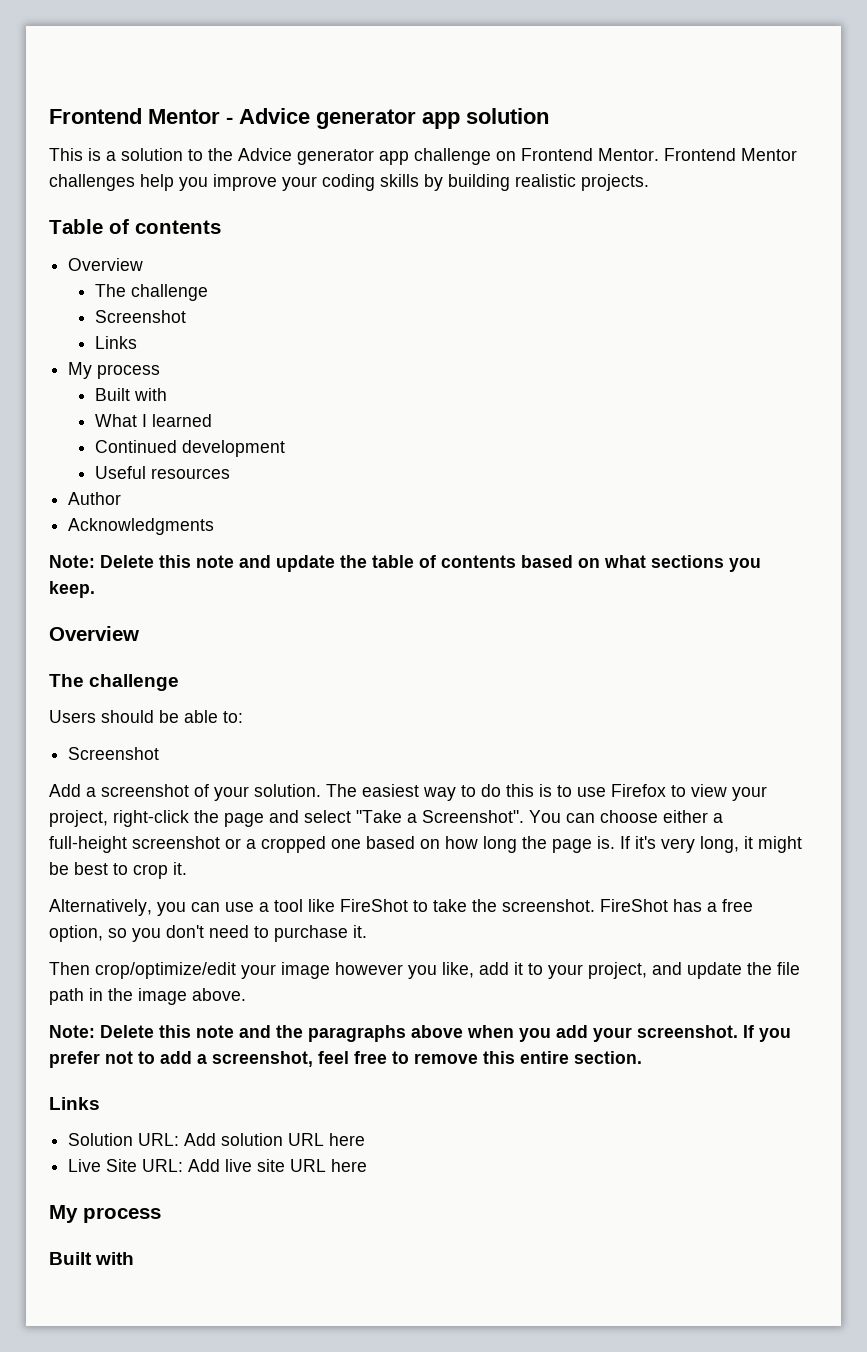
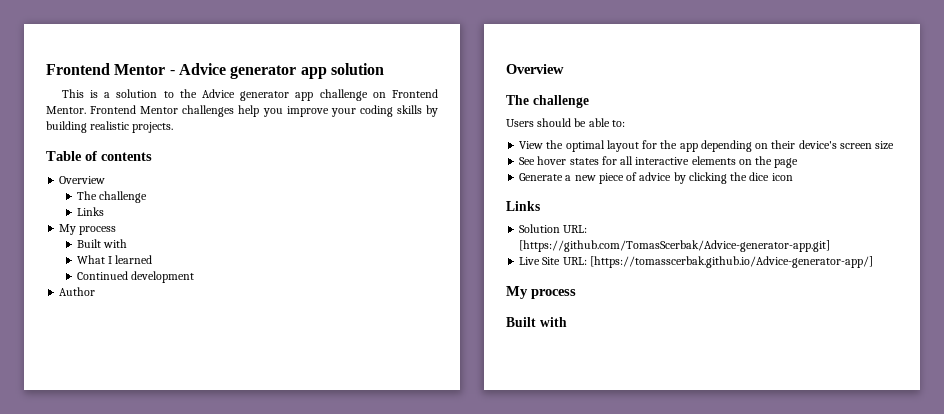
[94,310,186,323] // Screenshot -> (147, 197) none
[94,466,230,479] // Useful resources -> (194, 277) none
[68,518,215,535] [49,555,761,572] [49,581,95,598] // Acknowledgments // Note: Delete this note and update the table of contents based on what sections you keep. -> (96, 291) none
[68,747,160,760] [49,784,767,801] [49,810,723,827] [49,836,802,853] [49,862,187,879] [49,899,753,916] [49,925,367,942] [49,962,800,979] [49,988,246,1005] [49,1025,791,1042] [49,1051,642,1068] Screenshot // Add a screenshot of your solution. The easiest way to do this is to use Firefox to view your project, right-click the page and select "Take a Screenshot". You can choose either a full-height screenshot or a cropped one based on how long the page is. If it's very long, it might be best to crop it. // Alternatively, you can use a tool like FireShot to take the screenshot. FireShot has a free option, so you don't need to purchase it. // Then crop/optimize/edit your image however you like, add it to your project, and update the file path in the image above. // Note: Delete this note and the paragraphs above when you add your screenshot. If you prefer not to add a screenshot, feel free to remove this entire section. -> [519,140,895,152] [519,156,799,168] [519,172,793,184] View the optimal layout for the app depending on their device's screen size // See hover states for all interactive elements on the page // Generate a new piece of advice by clicking the dice icon
[184,1133,366,1146] Add solution URL here -> [519,240,831,252] [https://github.com/TomasScerbak/Advice-generator-app.git]
[188,1159,368,1172] Add live site URL here -> [589,256,873,268] [https://tomasscerbak.github.io/Advice-generator-app/]

